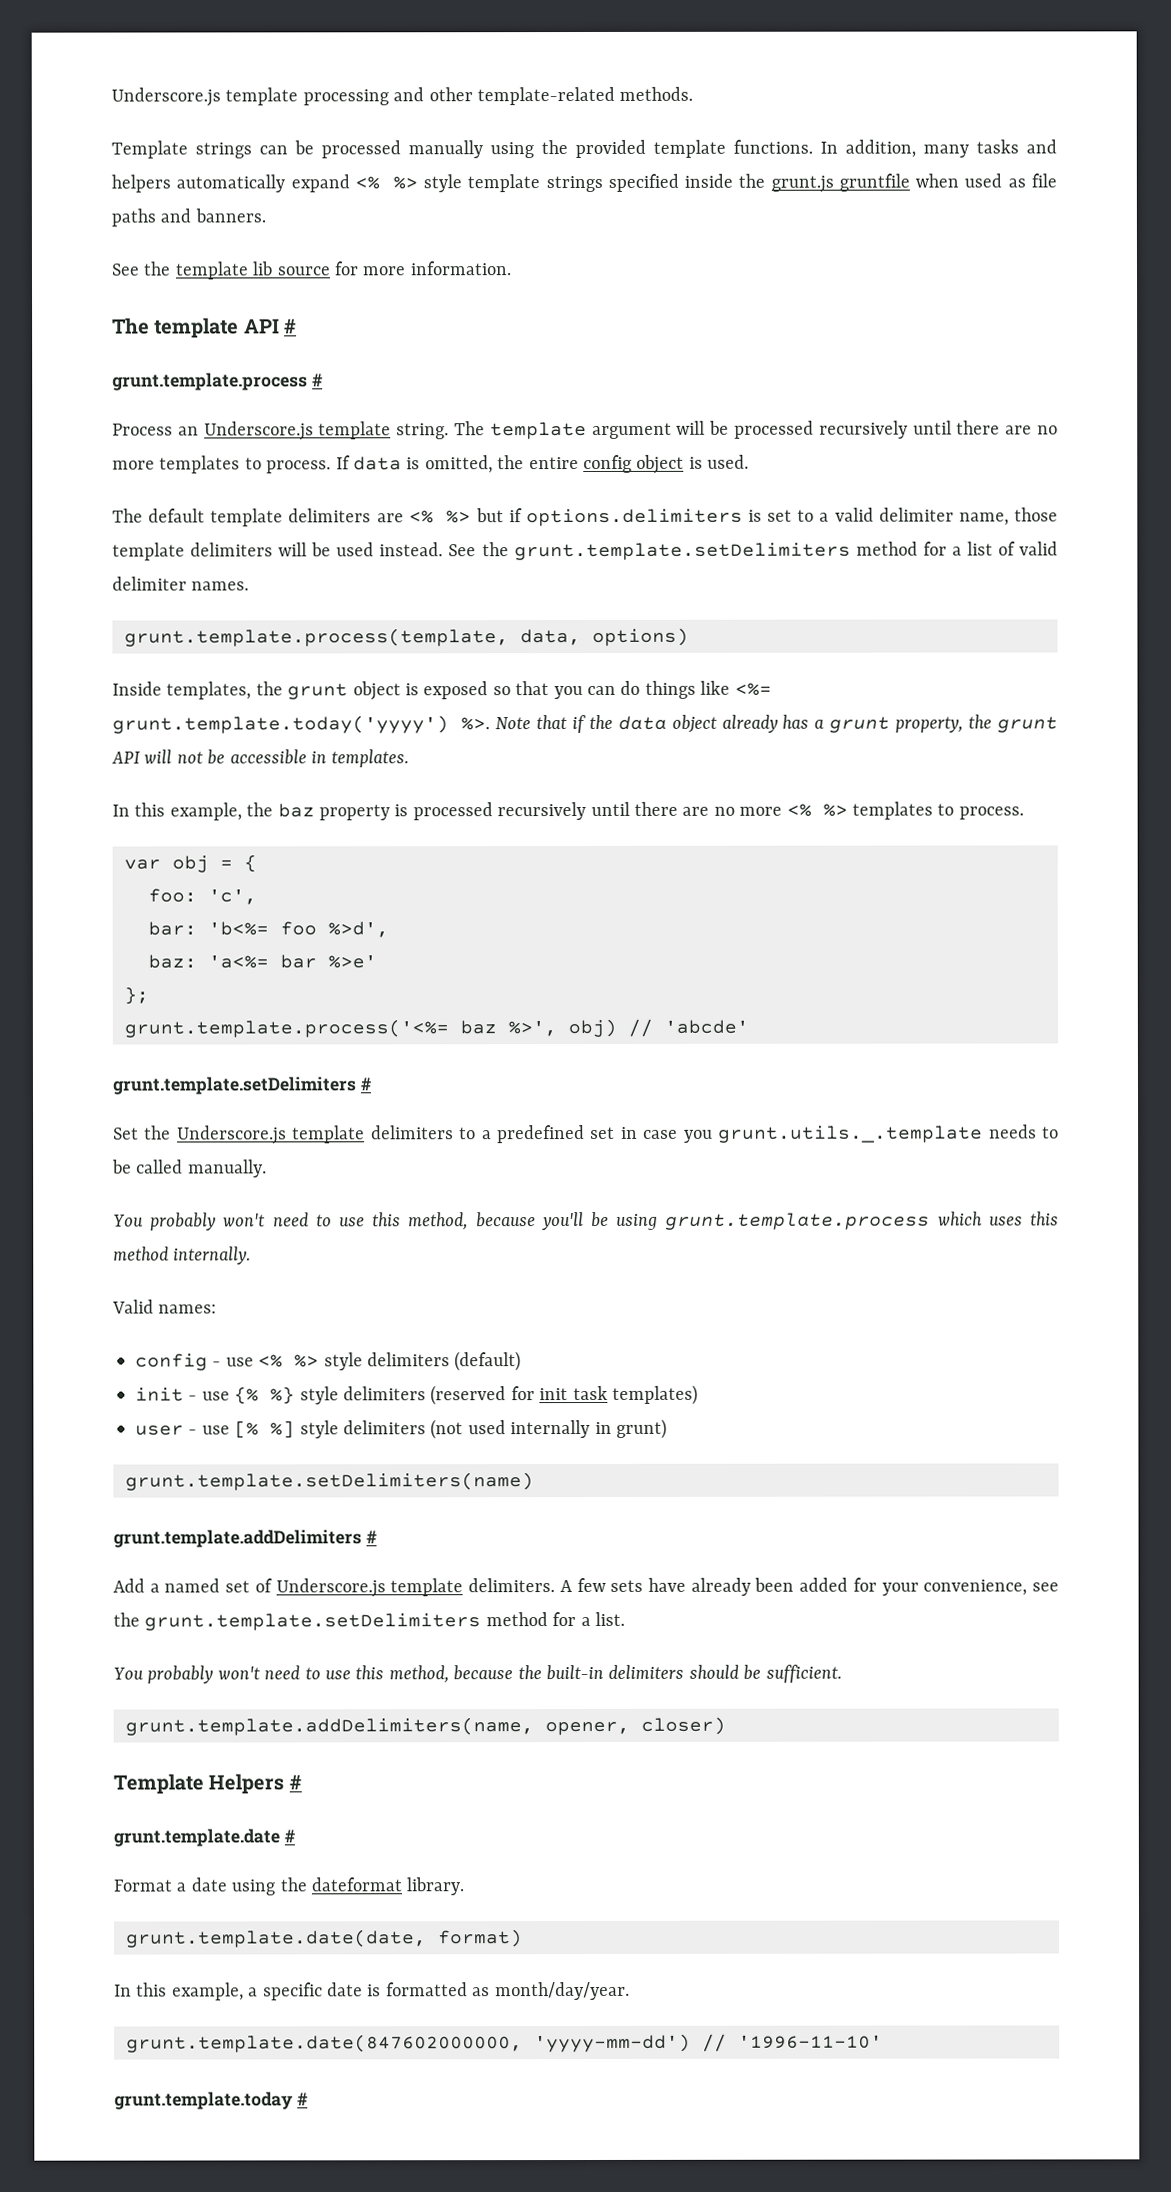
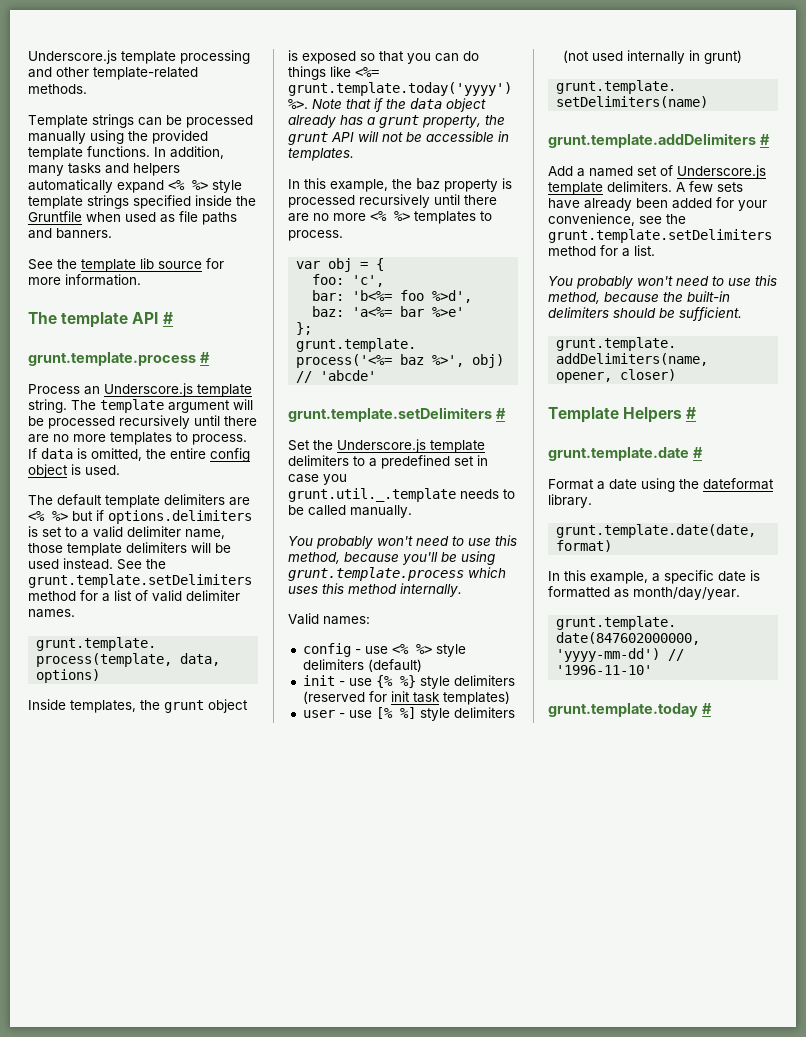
[770,173,910,193] grunt.js gruntfile -> [28,211,82,222] Gruntfile
[718,1125,984,1143] grunt.utils._.template -> [288,488,456,502] grunt.util._.template

